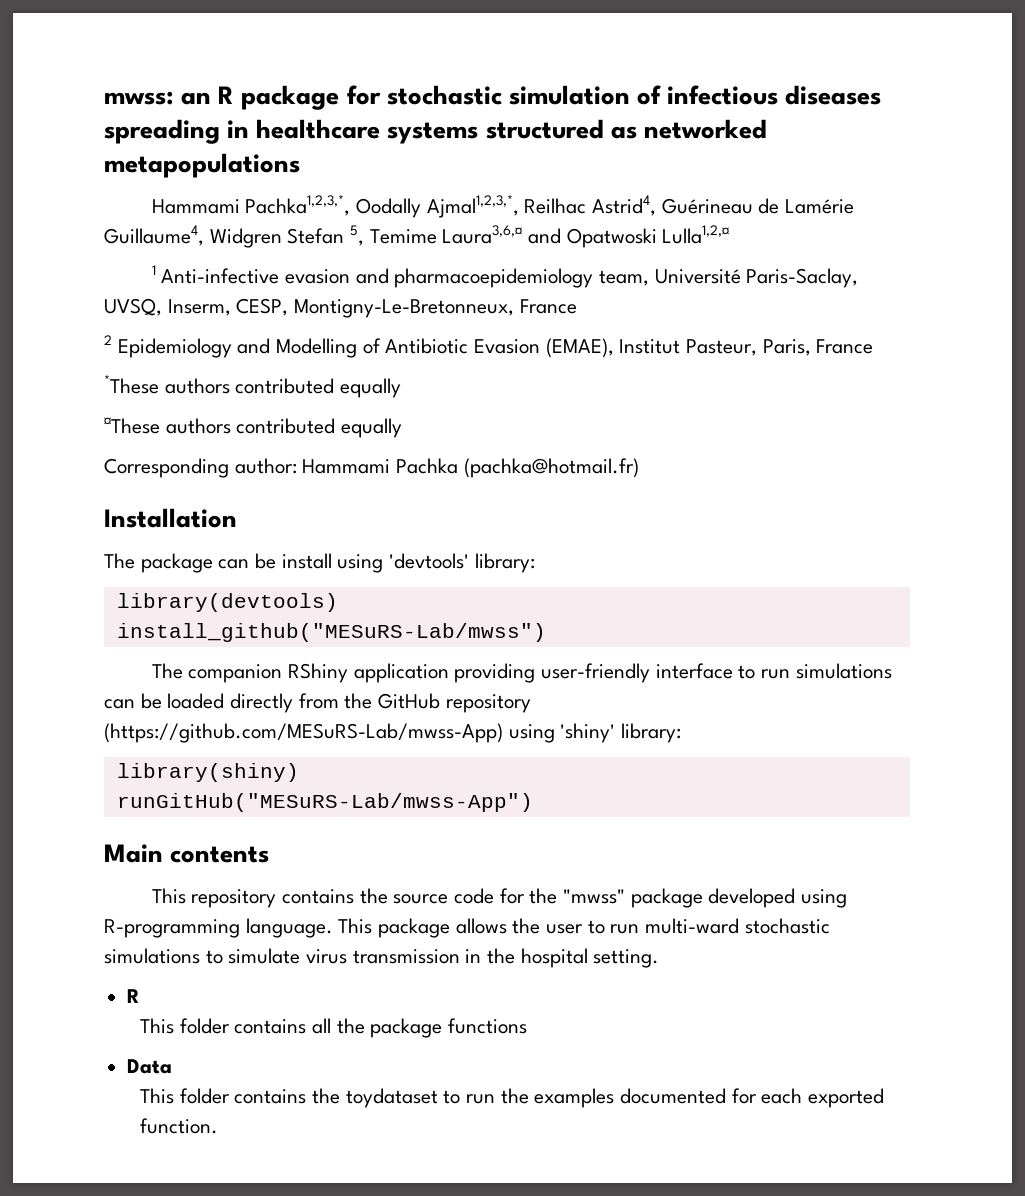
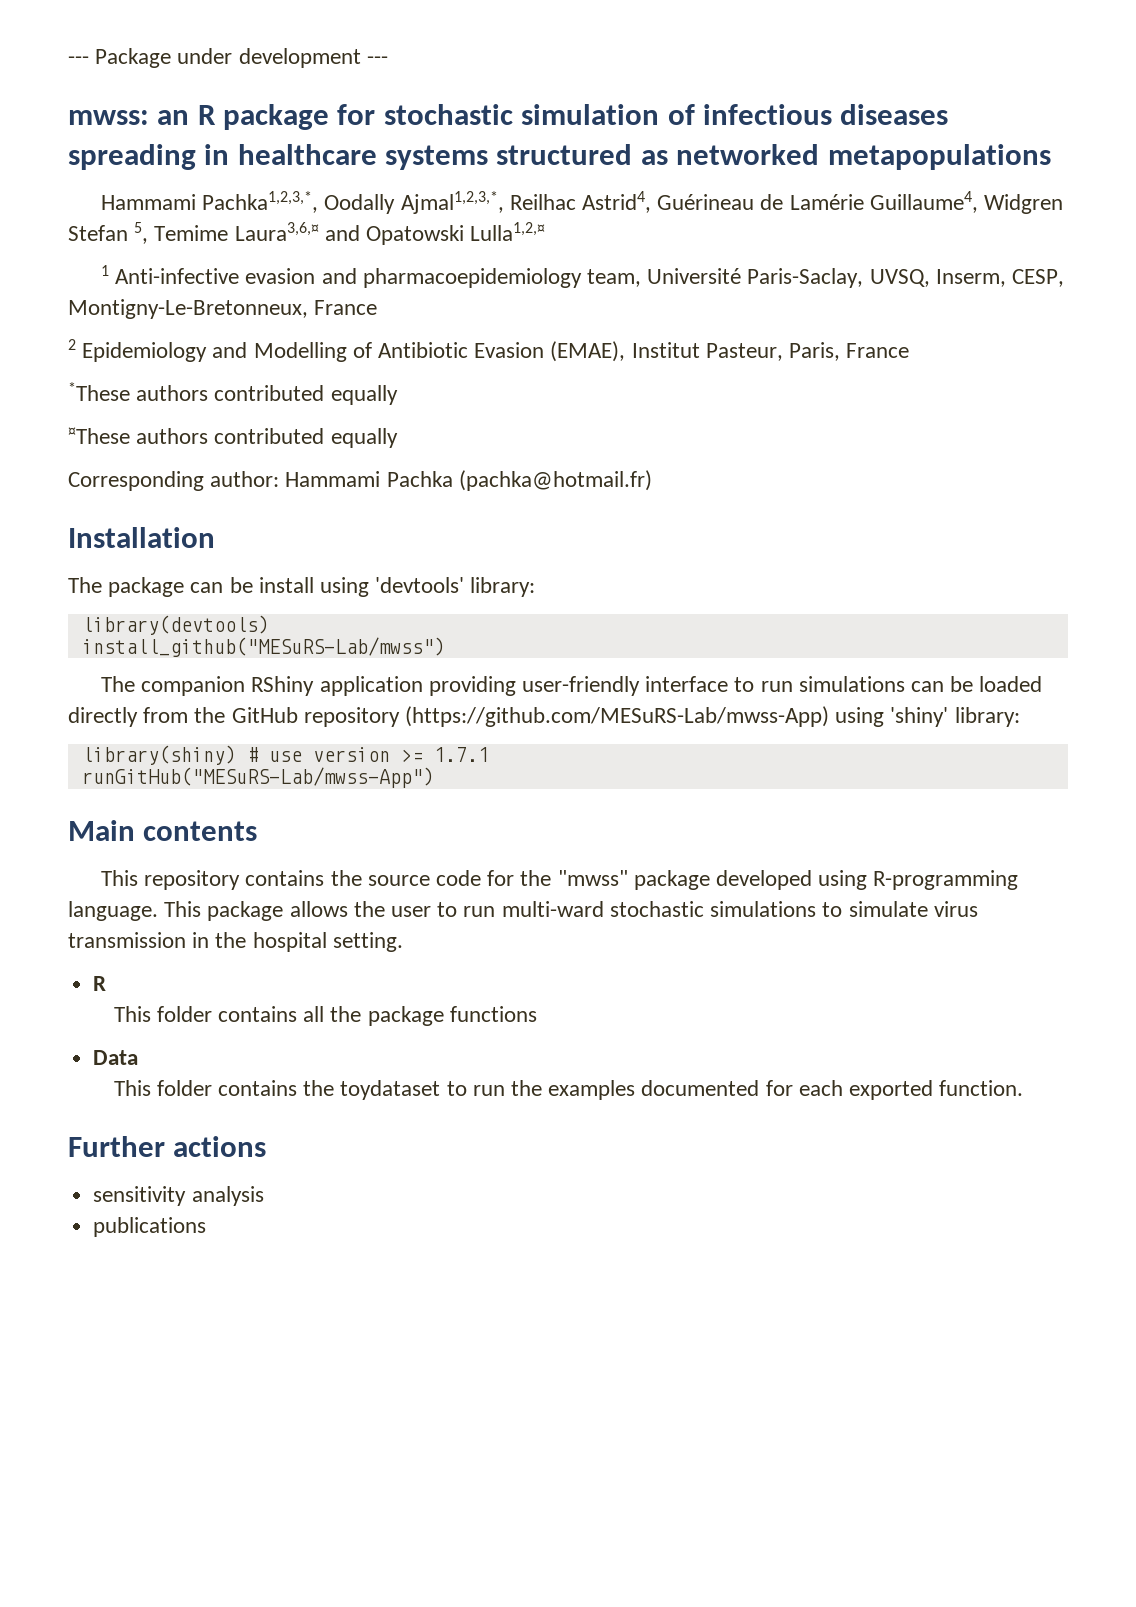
(104, 98) none -> [68,48,388,68] --- Package under development --- //
[566,228,657,248] Opatwoski -> [366,225,465,245] Opatowski
(299, 772) none -> [246,747,489,762] # use version >= 1.7.1
(218, 1126) none -> [68,1136,267,1157] [93,1186,264,1206] [93,1217,207,1237] // Further actions // sensitivity analysis // publications

